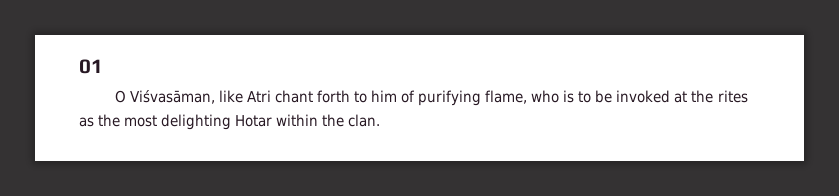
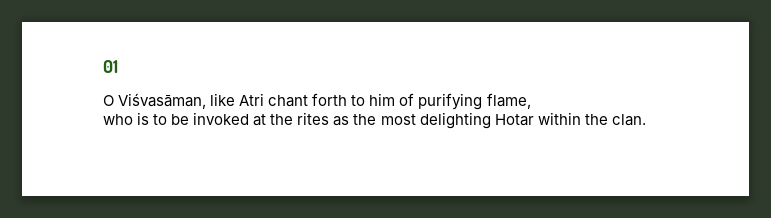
(528, 97) none -> (531, 101) //

